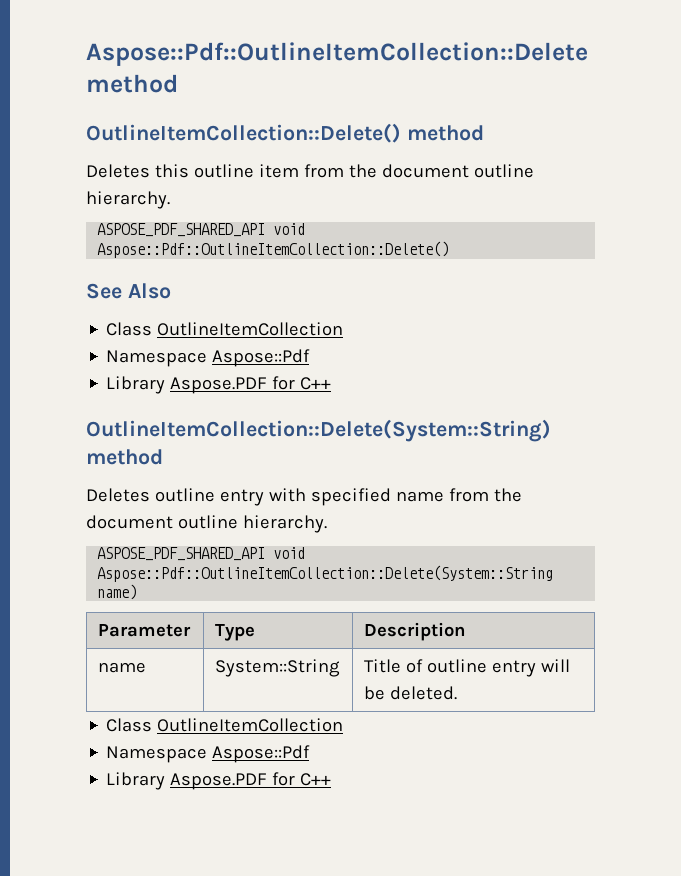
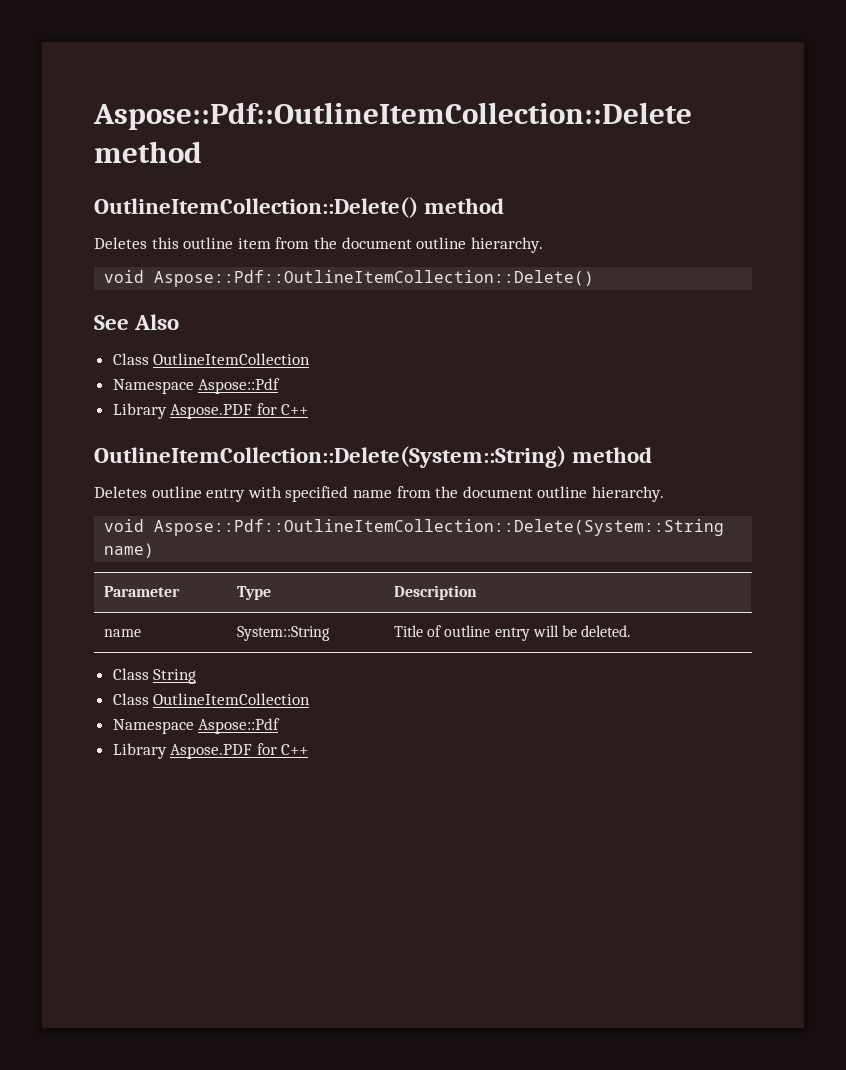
[97,223,266,237] ASPOSE_PDF_SHARED_API -> (543, 245) none
[97,547,266,561] ASPOSE_PDF_SHARED_API -> (664, 494) none
(458, 693) none -> [112,668,197,684] // Class String

